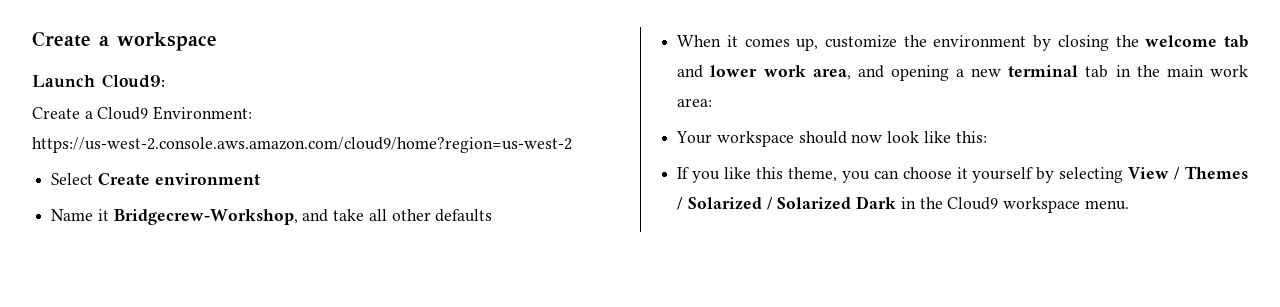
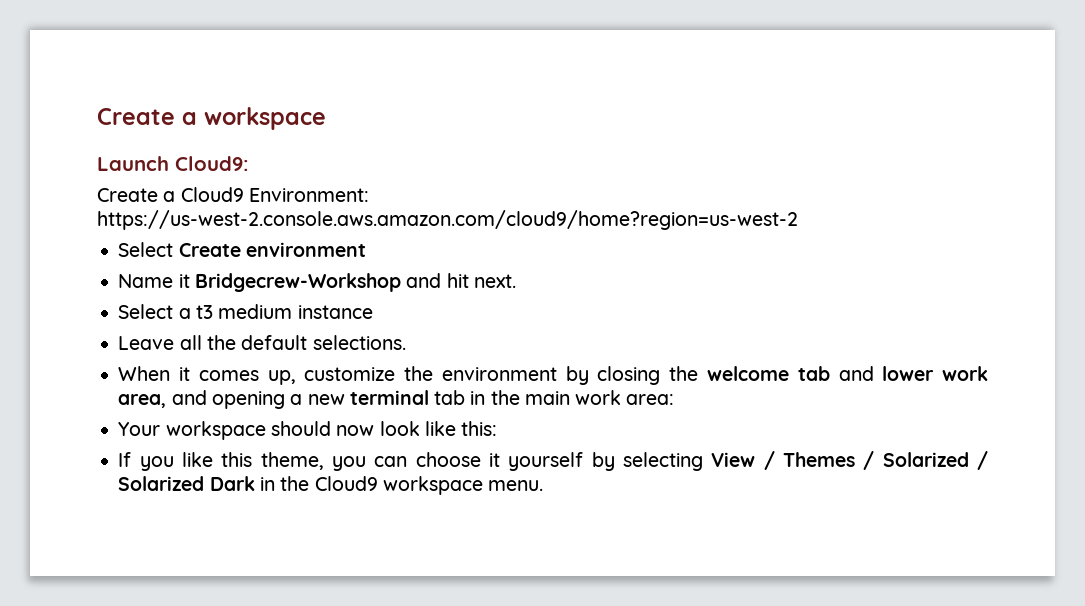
[113,209,493,225] Bridgecrew-Workshop, and take all other defaults -> [194,273,516,292] [118,304,373,319] [118,335,406,350] Bridgecrew-Workshop and hit next. // Select a t3 medium instance // Leave all the default selections.

